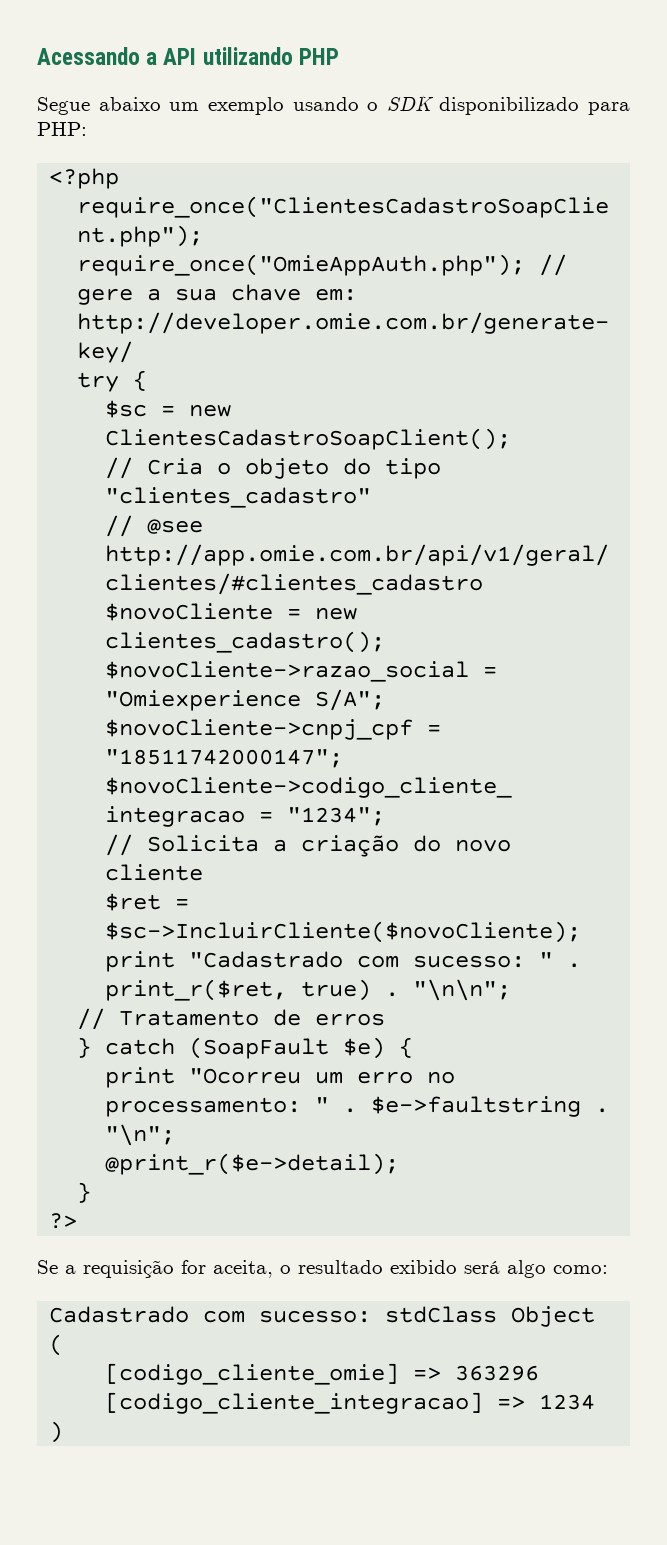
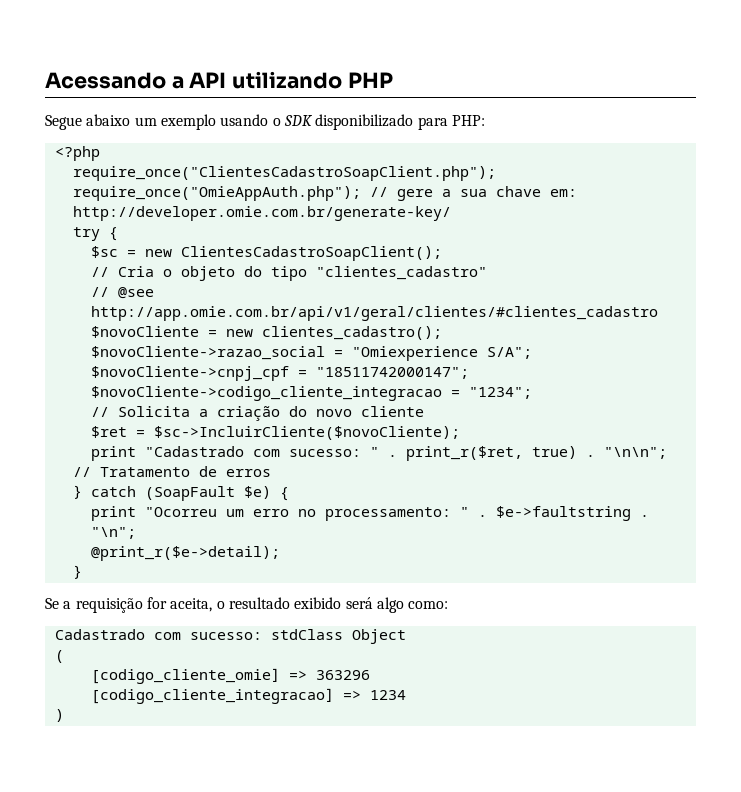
[49,1213,78,1229] // ?> -> (82, 572) none

